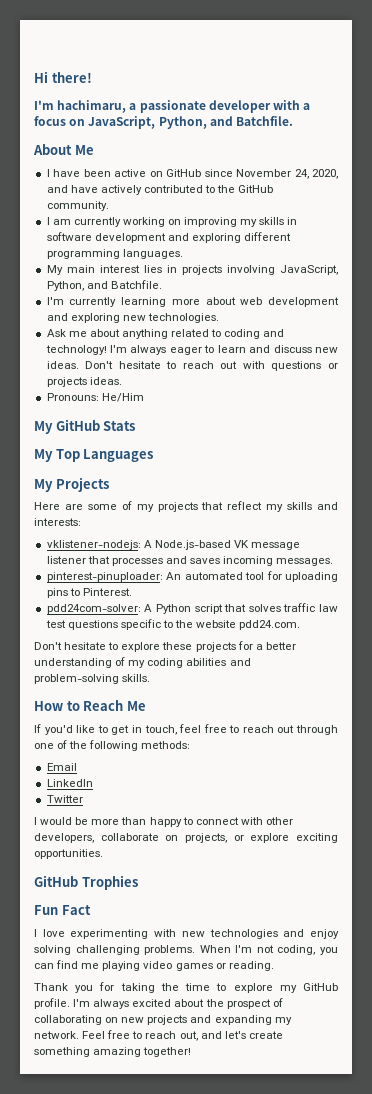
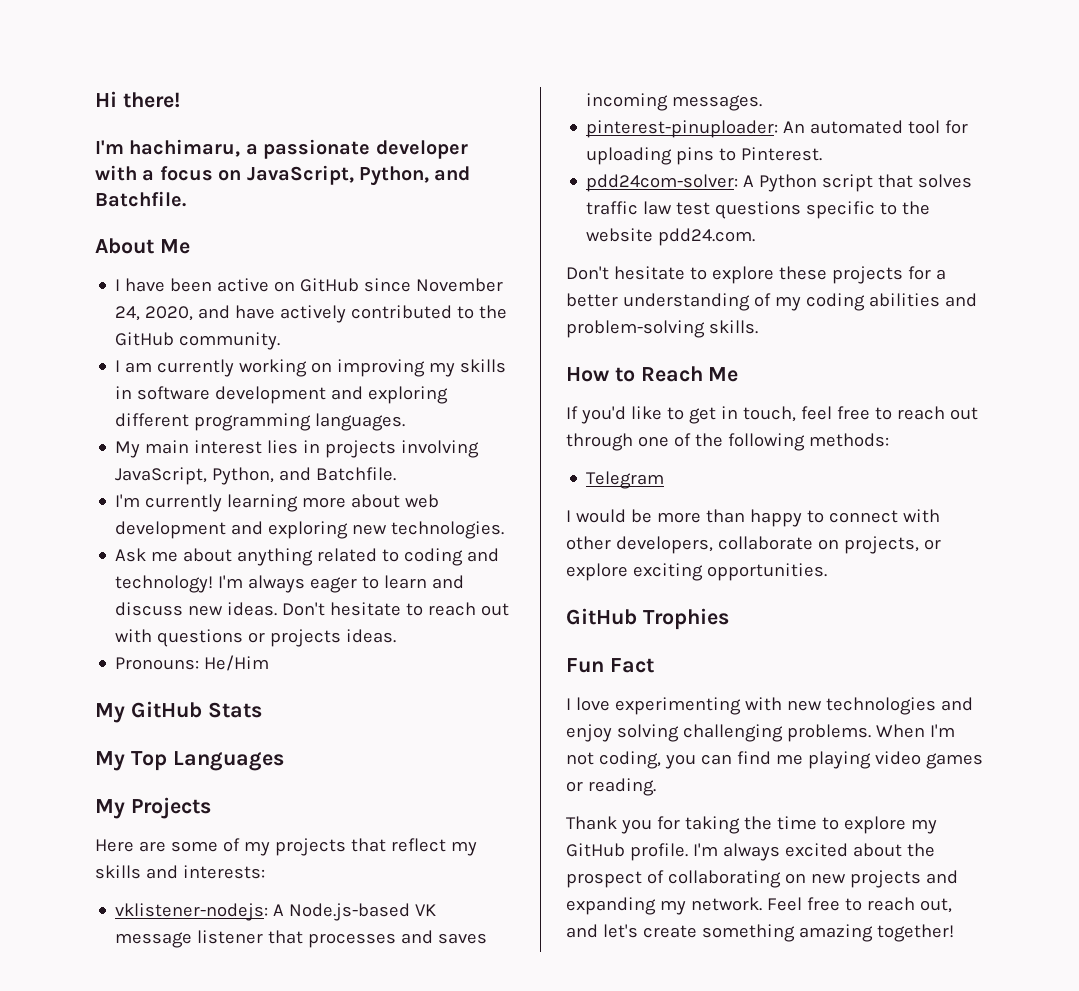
[46,763,77,771] [46,779,93,787] [46,795,83,803] Email // LinkedIn // Twitter -> [586,471,665,489] Telegram

